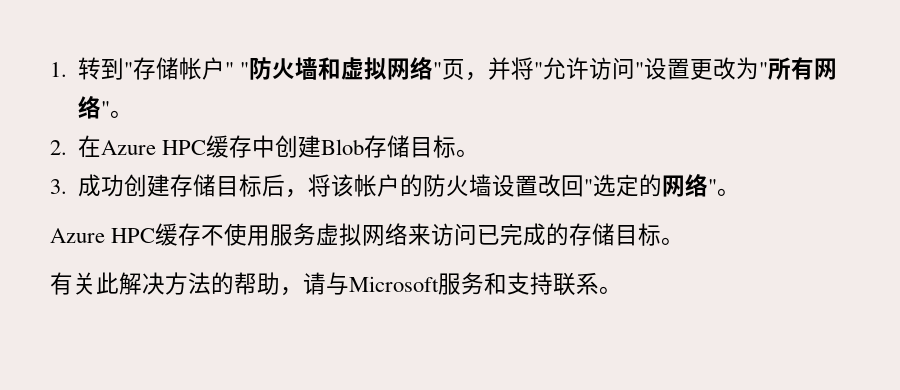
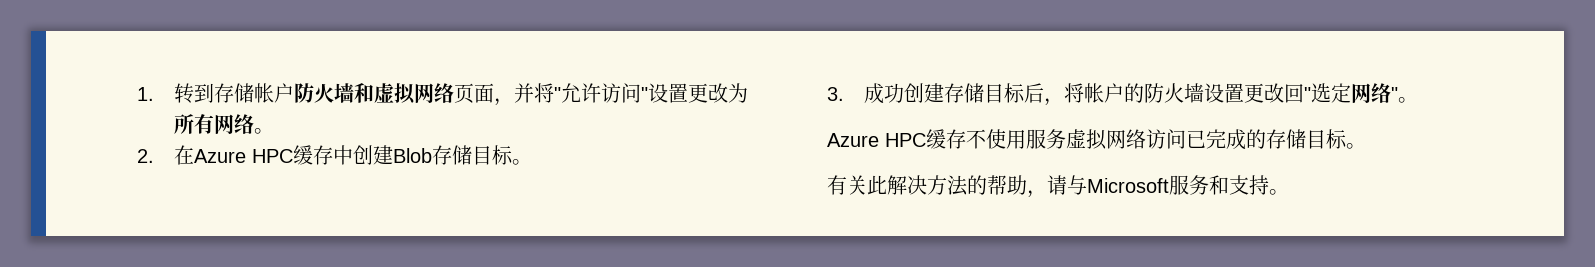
[124,62,134,77] " -> (215, 93) none
[225,62,250,77] " " -> (295, 93) none
[433,59,466,80] "页 -> [454,83,495,103] 页面
[759,62,769,77] " -> (749, 93) none
[101,101,111,116] " -> (255, 124) none
[331,174,355,197] 该 -> (1085, 93) none
(539, 186) none -> [1244,83,1265,103] 更
[639,174,663,197] 的 -> (1352, 93) none
[408,223,432,246] 来 -> (1146, 139) none
[553,272,599,296] 联系 -> (1269, 185) none

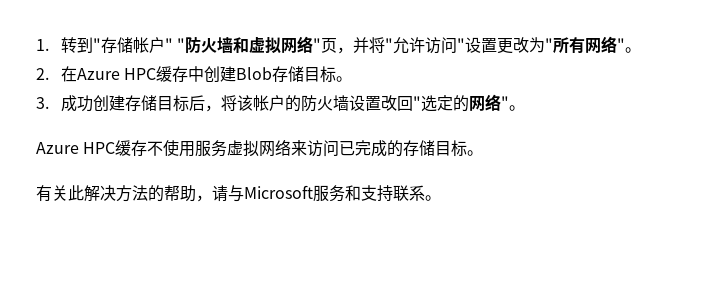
(215, 93) none -> [93,38,102,51] "
(295, 93) none -> [165,38,186,51] " "
[454,83,495,103] 页面 -> [313,38,338,53] "页
(749, 93) none -> [545,38,554,51] "
(255, 124) none -> [617,38,626,51] "
(1085, 93) none -> [237,95,254,111] 该
[1244,83,1265,103] 更 -> (382, 103) none
(1352, 93) none -> [453,95,470,112] 的
(1146, 139) none -> [291,140,308,156] 来
(1269, 185) none -> [393,185,425,201] 联系

